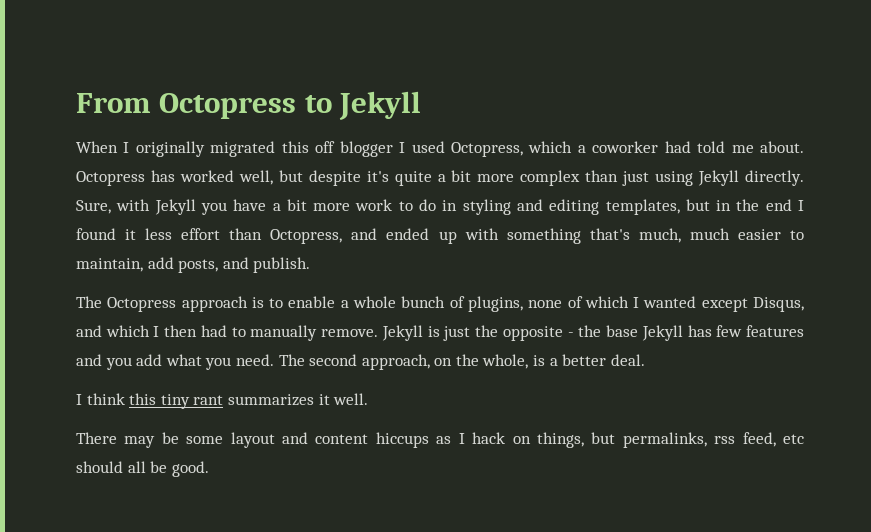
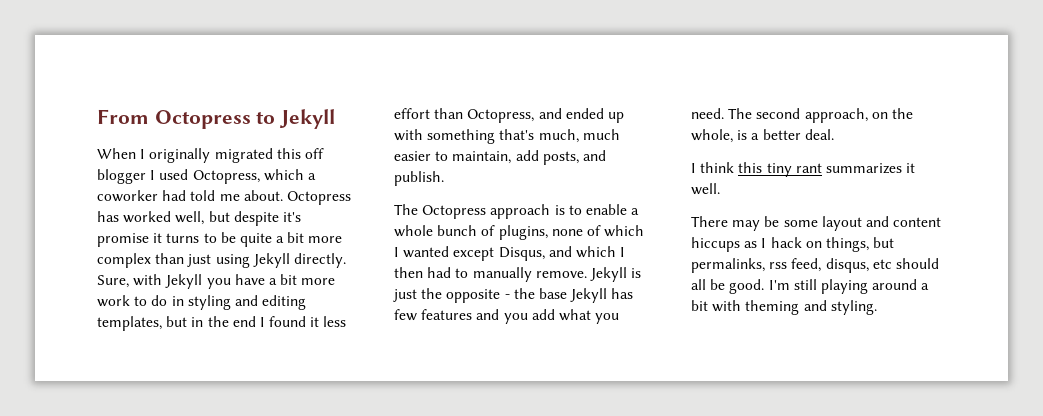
(389, 176) none -> [97,232,236,247] promise it turns to be
(776, 439) none -> [825,258,869,273] disqus,
(209, 469) none -> [768,279,930,294] [691,300,877,315] I'm still playing around a bit with theming and styling.

